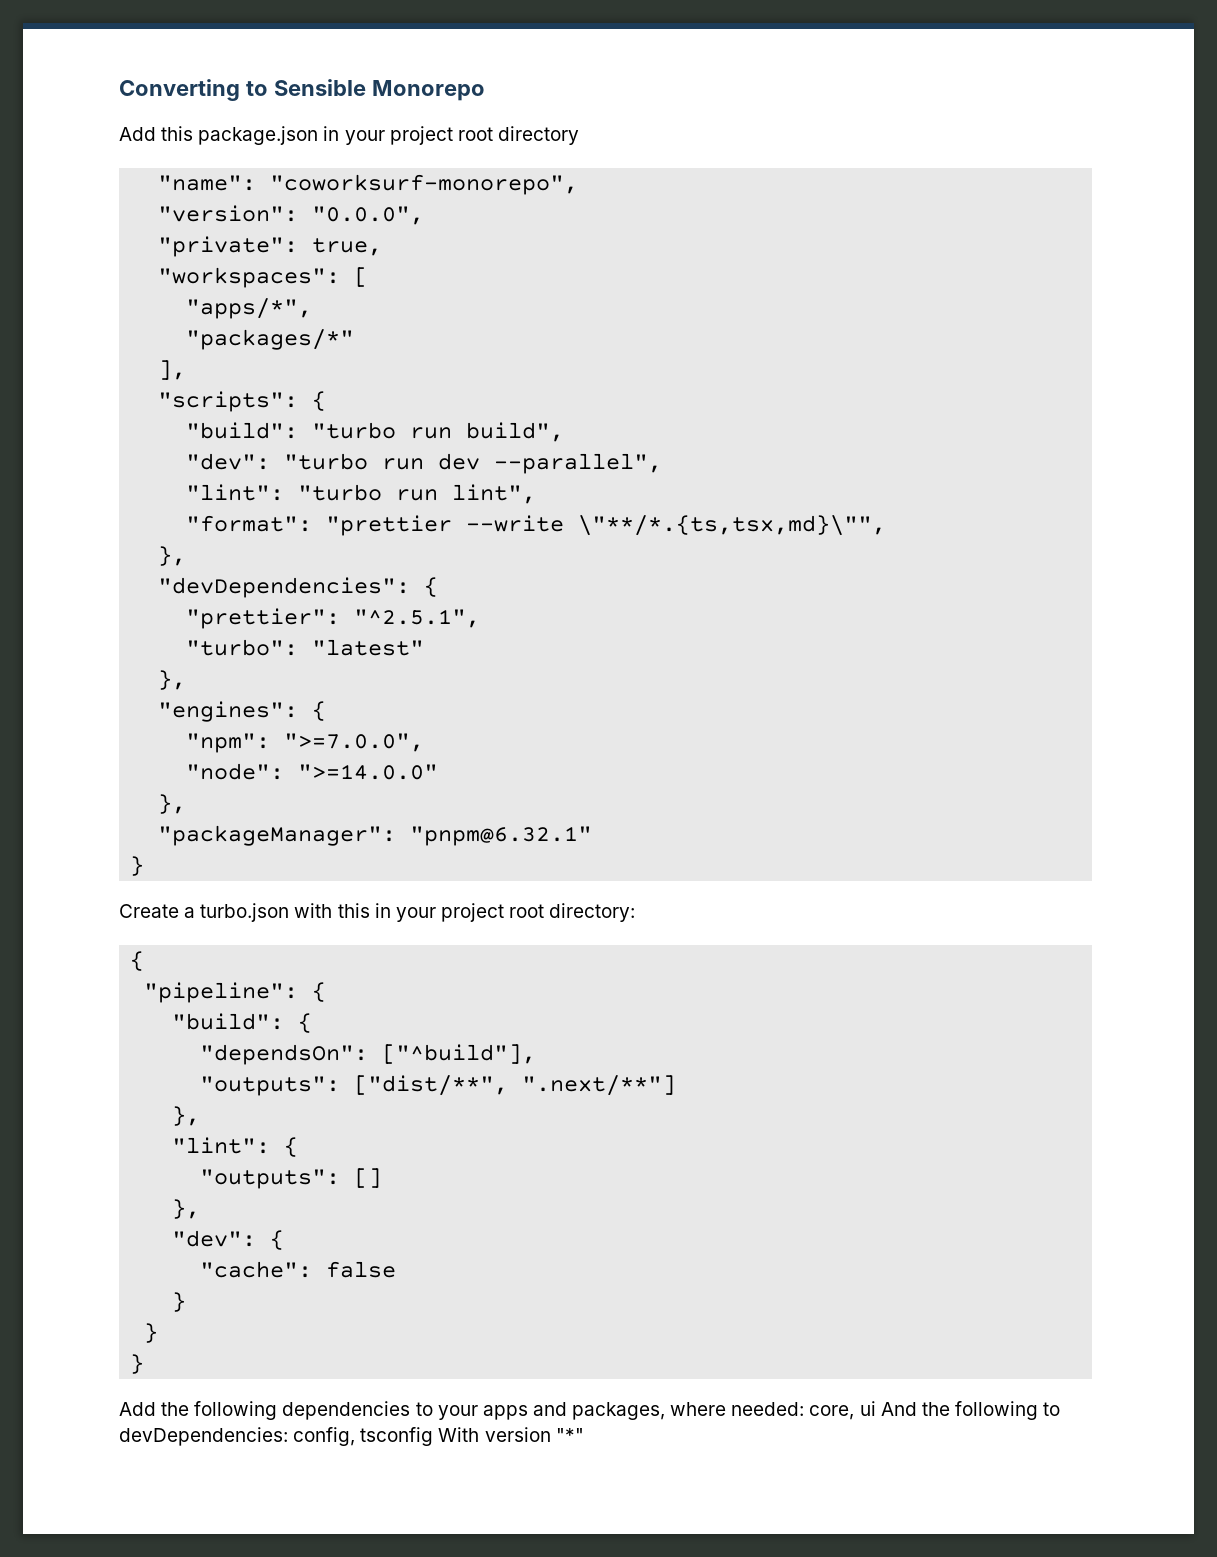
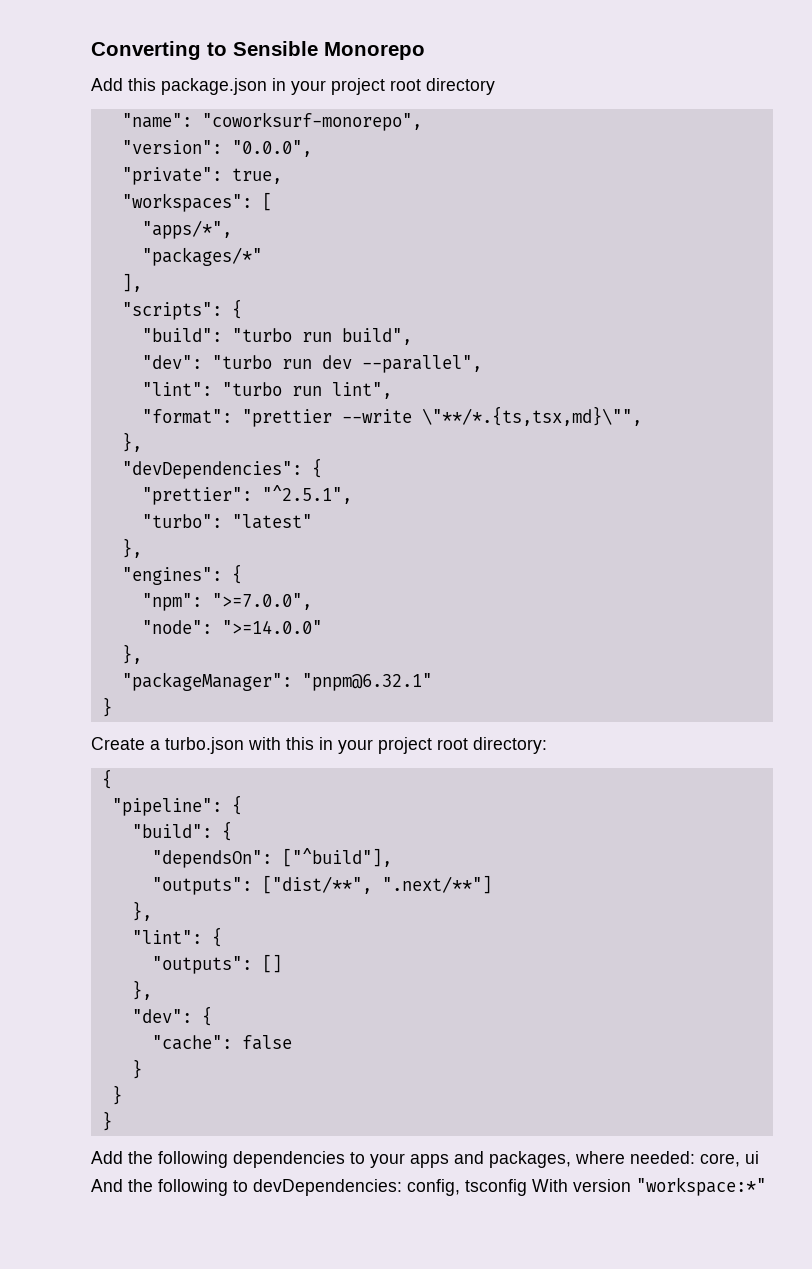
[555,1428,584,1442] "*" -> [636,1177,766,1196] "workspace:*"

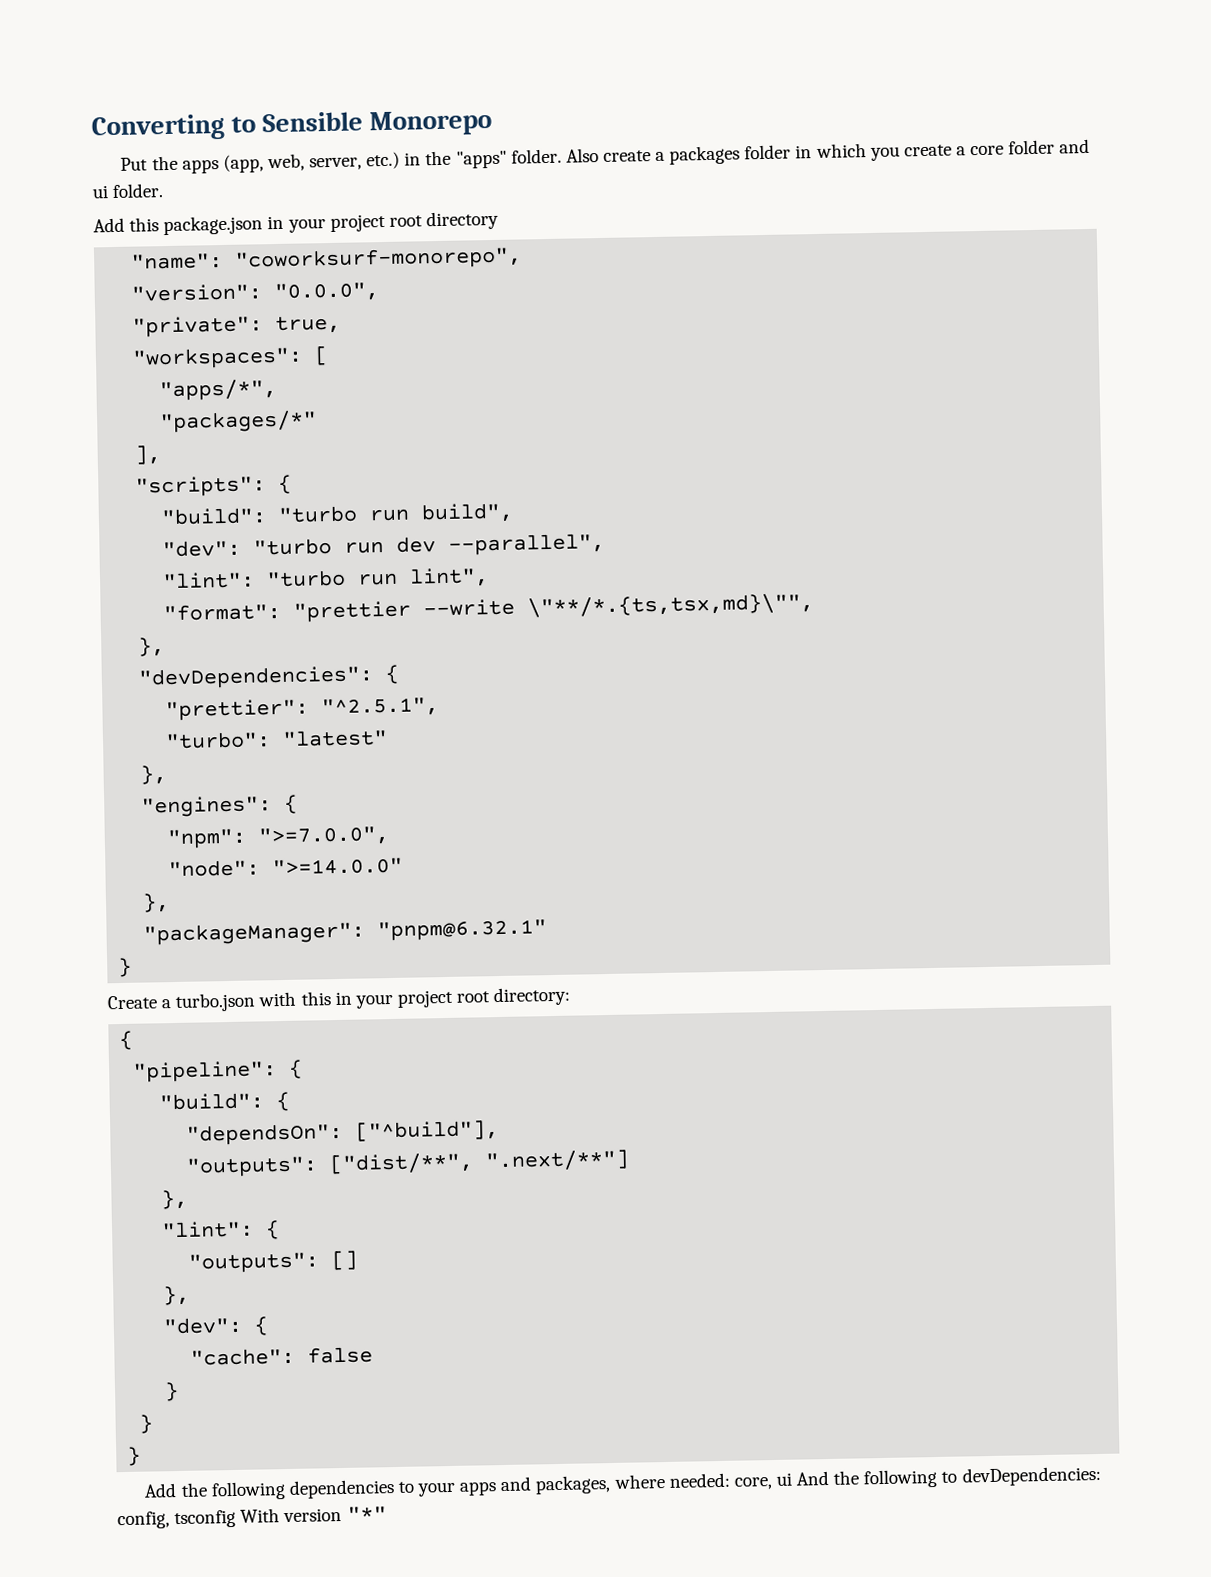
(425, 51) none -> [120,138,1091,174] [92,183,164,199] // Put the apps (app, web, server, etc.) in the "apps" folder. Also create a packages folder in which you create a core folder and ui folder.
[636,1177,766,1196] "workspace:*" -> [346,1506,387,1521] "*"

